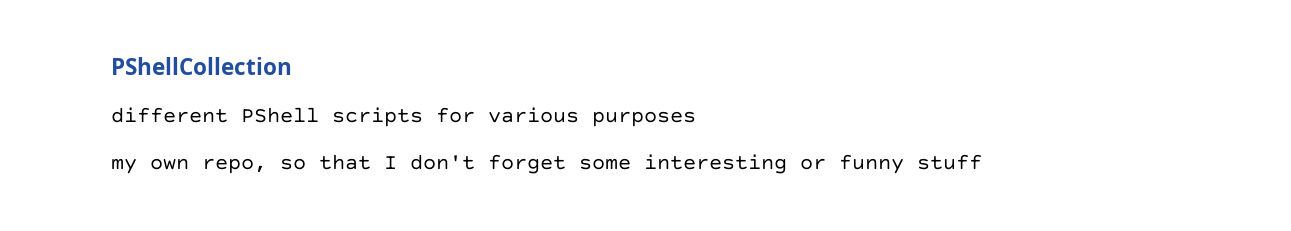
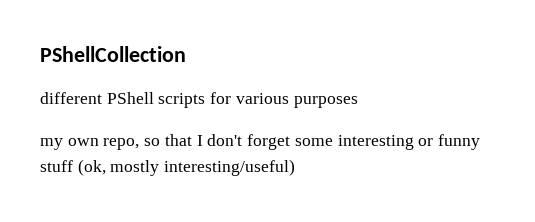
(982, 162) none -> [77,159,296,176] (ok, mostly interesting/useful)

